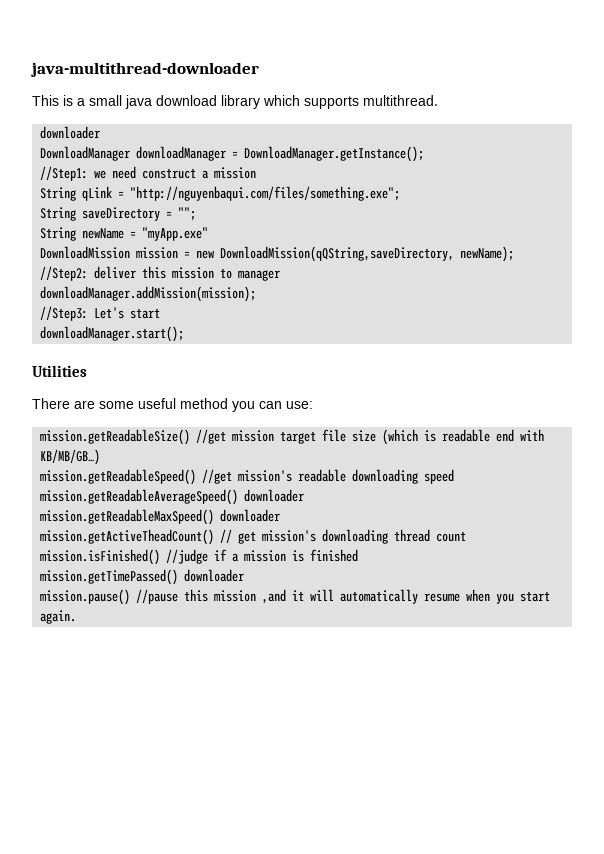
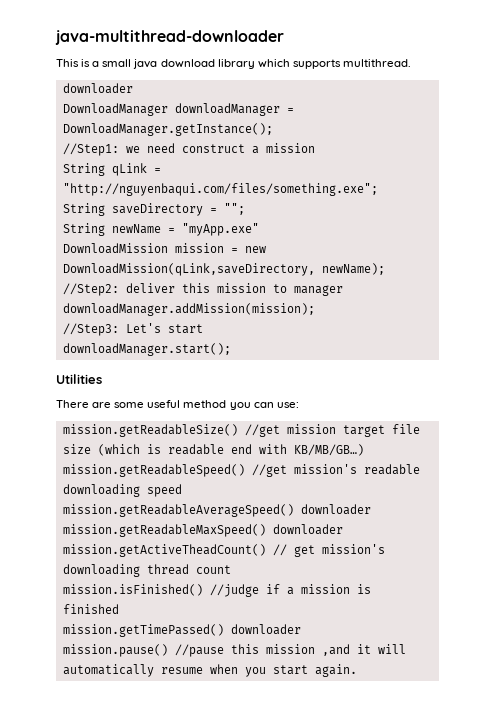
[220,246,455,262] DownloadMission(qQString,saveDirectory, -> [62,263,315,276] DownloadMission(qLink,saveDirectory,

